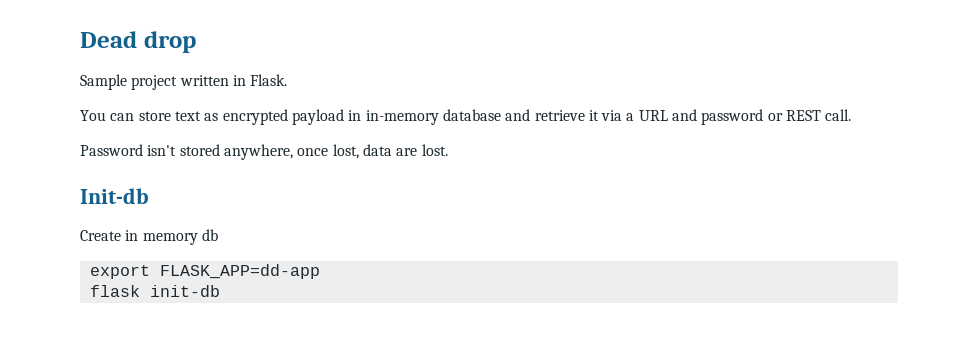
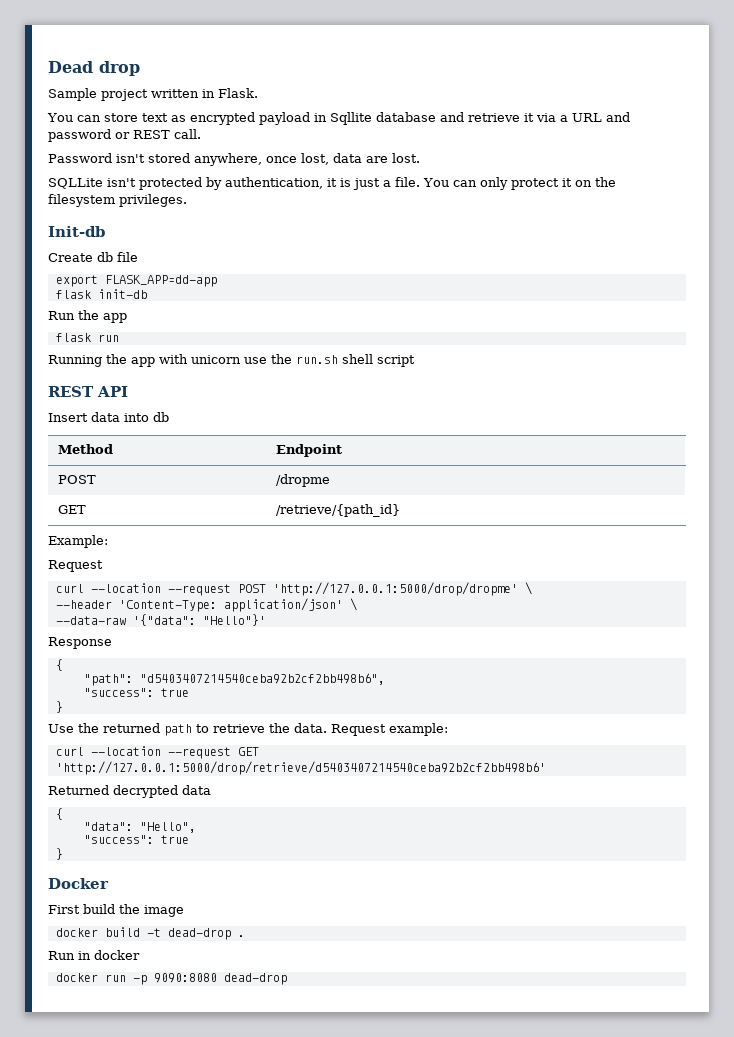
[365,110,439,125] in-memory -> [329,112,372,125] Sqllite
(448, 150) none -> [48,177,616,190] [48,194,187,207] // SQLLite isn't protected by authentication, it is just a file. You can only protect it on the filesystem privileges.
[125,229,218,245] in memory db -> [97,252,138,262] db file
(220, 291) none -> [48,310,127,323] [55,333,119,342] [48,354,415,367] [48,386,128,397] [48,412,169,422] [57,444,113,454] [275,444,342,457] [57,475,96,484] [275,474,330,487] [57,505,86,514] [275,504,400,517] [48,535,108,548] [48,560,103,572] [55,582,532,596] [55,598,357,612] [55,614,266,626] [48,637,112,649] [55,659,63,671] [83,673,385,686] [83,688,189,697] [55,701,63,713] [48,723,448,736] [55,746,259,759] [55,761,546,775] [48,785,211,798] [55,808,63,820] [83,822,196,833] [83,835,189,844] [55,848,63,860] [48,878,109,889] [48,904,184,917] [55,927,245,940] [48,950,140,960] [55,973,287,985] // Run the app // flask run // Running the app with unicorn use the run.sh shell script // REST API // Insert data into db // Method | Endpoint // POST | /dropme // GET | /retrieve/{path_id} // Example: // Request // curl --location --request POST 'http://127.0.0.1:5000/drop/dropme' \ // --header 'Content-Type: application/json' \ // --data-raw '{"data": "Hello"}' // Response // { // "path": "d5403407214540ceba92b2cf2bb498b6", // "success": true // } // Use the returned path to retrieve the data. Request example: // curl --location --request GET 'http://127.0.0.1:5000/drop/retrieve/d5403407214540ceba92b2cf2bb498b6' // Returned decrypted data // { // "data": "Hello", // "success": true // } // Docker // First build the image // docker build -t dead-drop . // Run in docker // docker run -p 9090:8080 dead-drop

